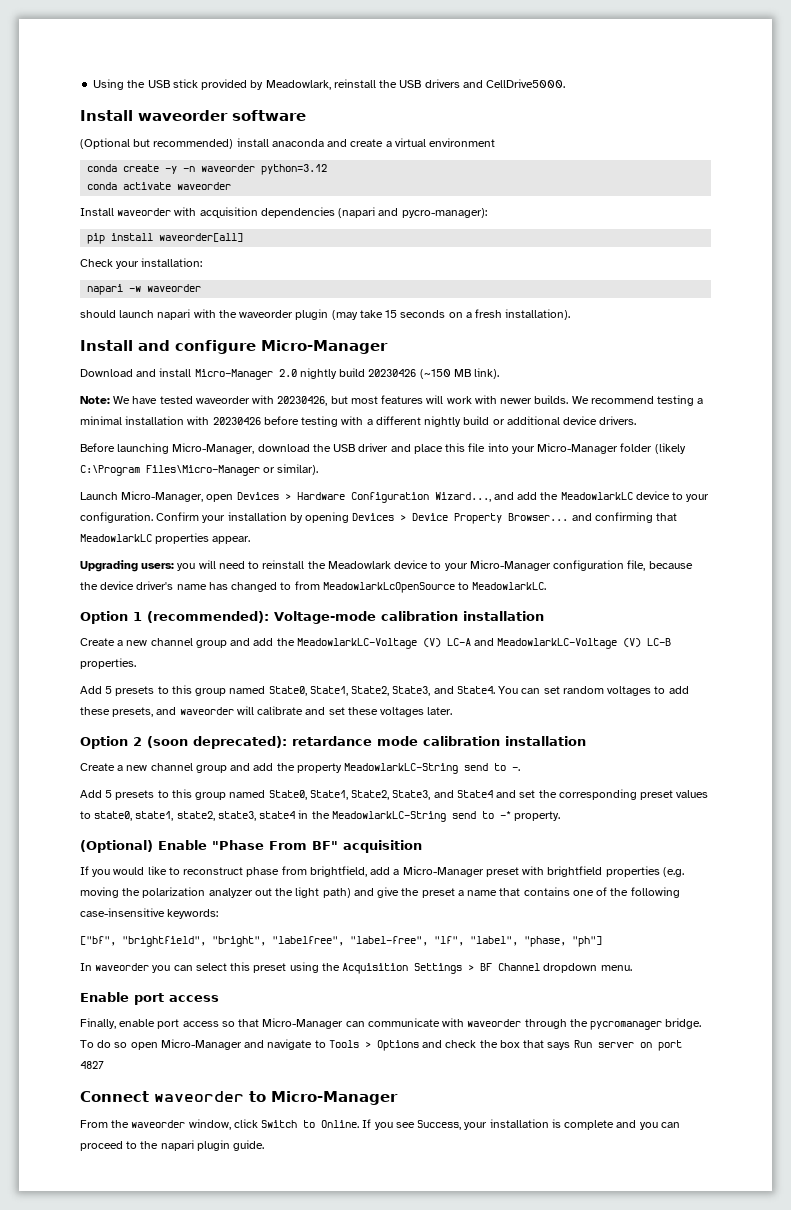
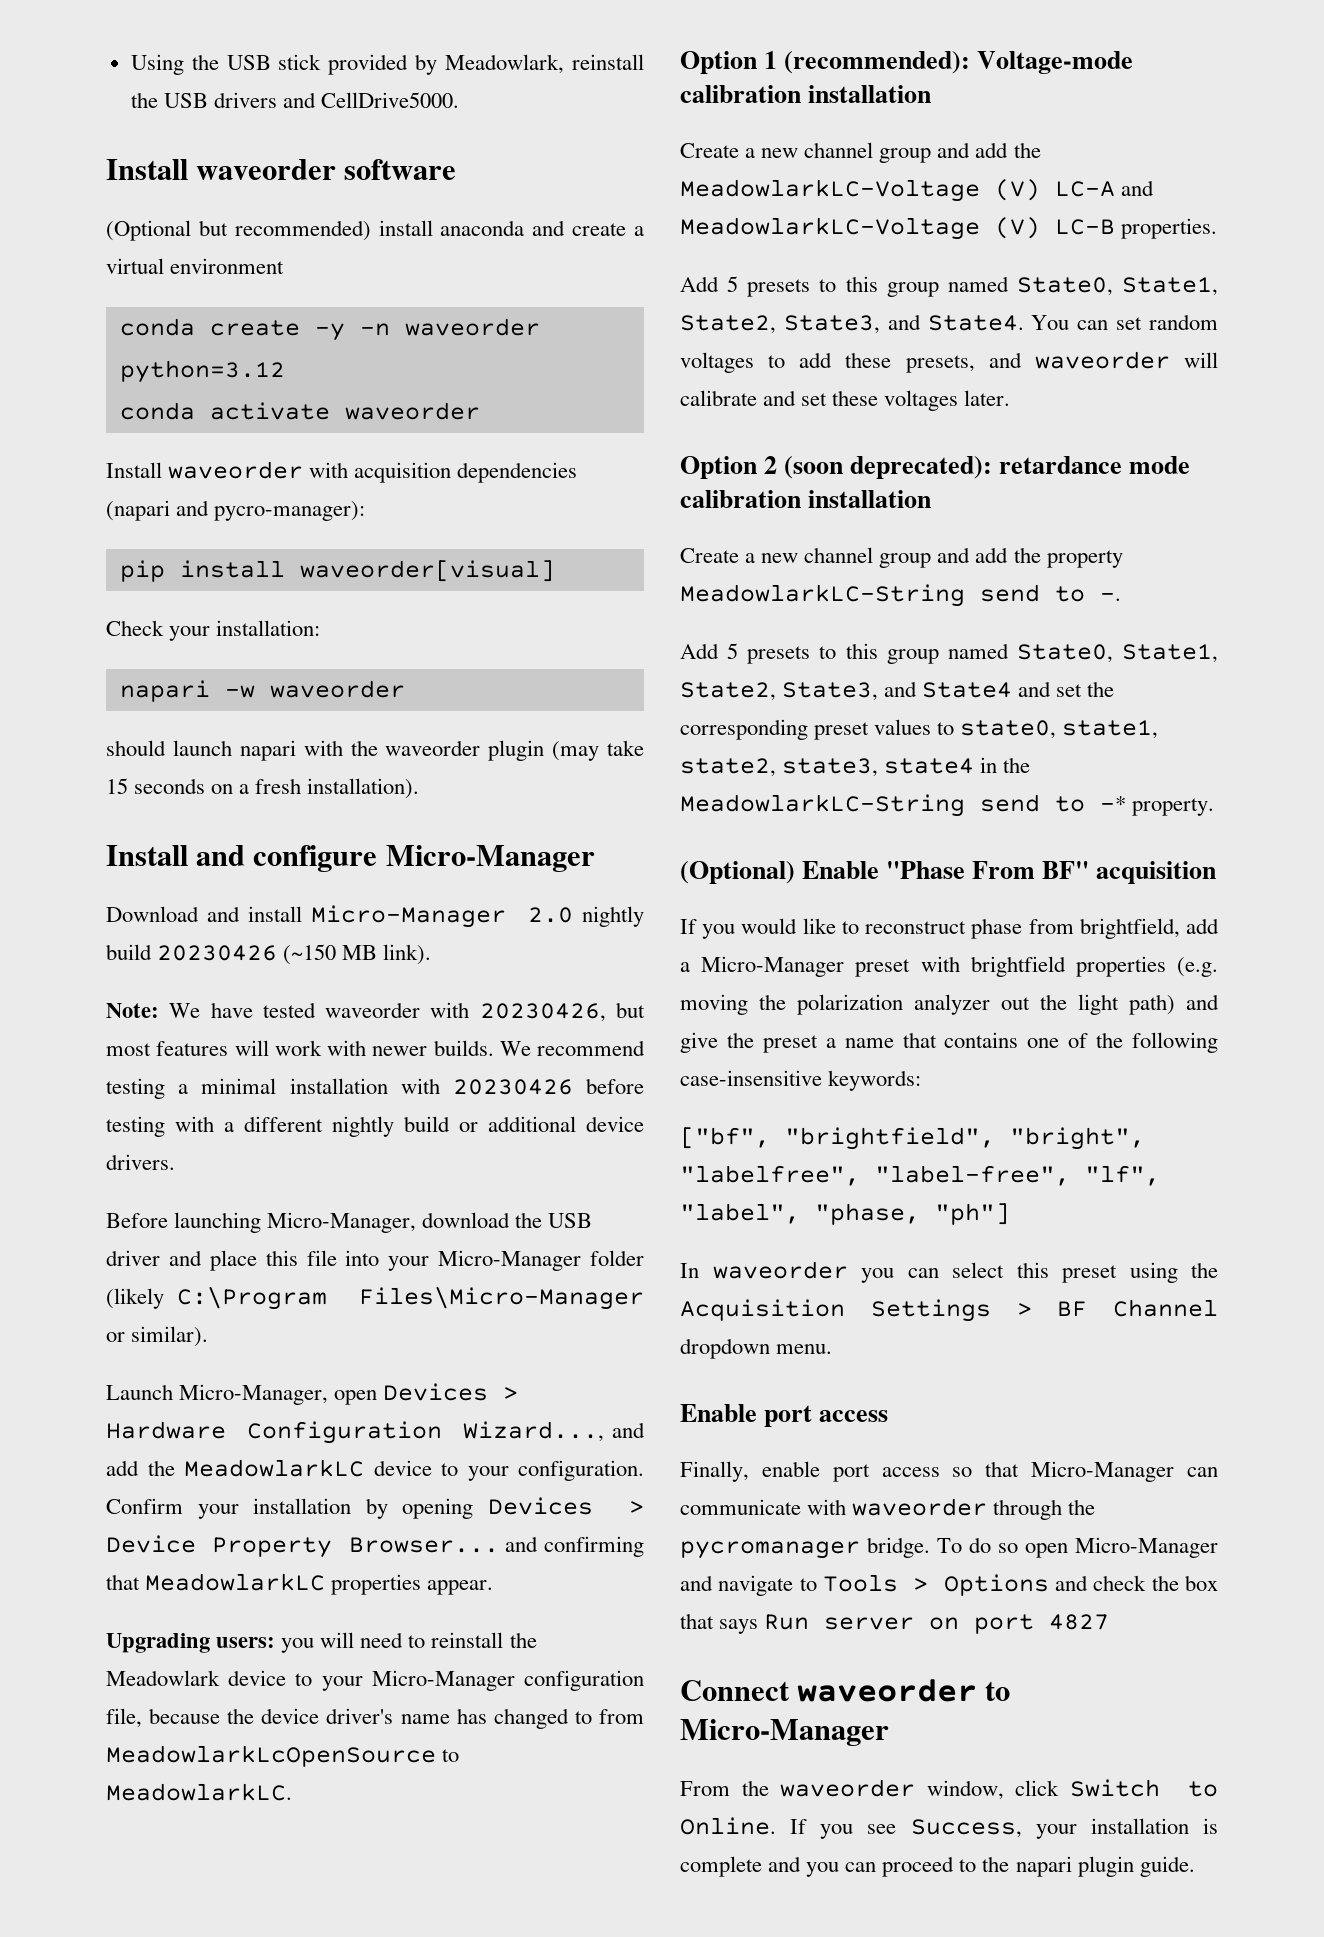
[159,233,244,242] waveorder[all] -> [299,560,555,582] waveorder[visual]

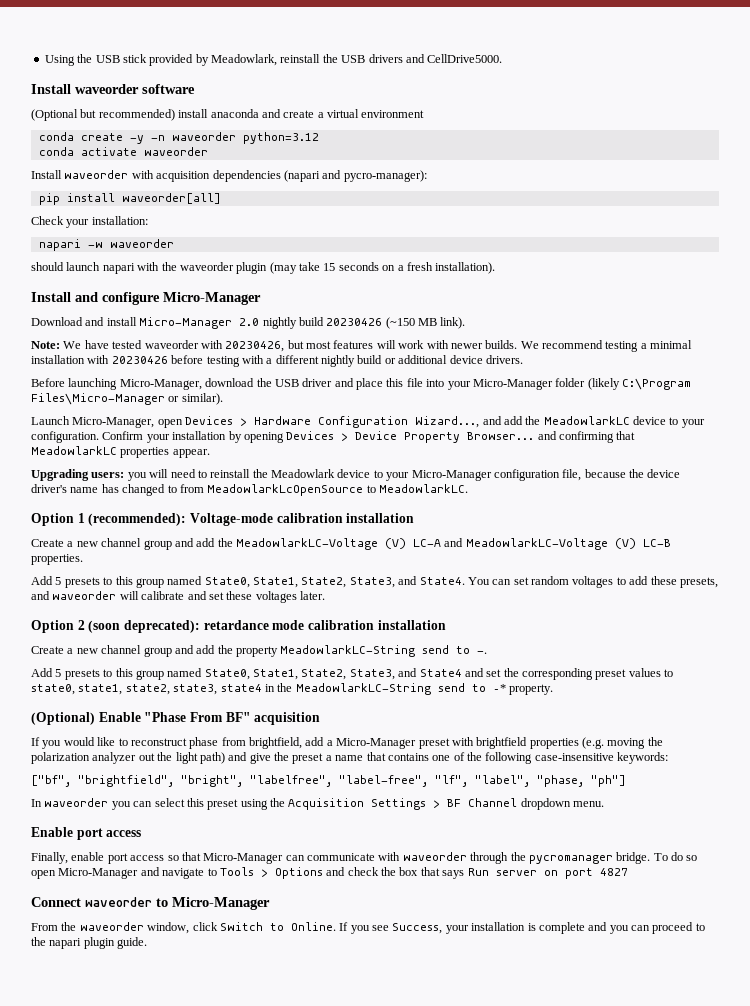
[299,560,555,582] waveorder[visual] -> [121,193,221,204] waveorder[all]

